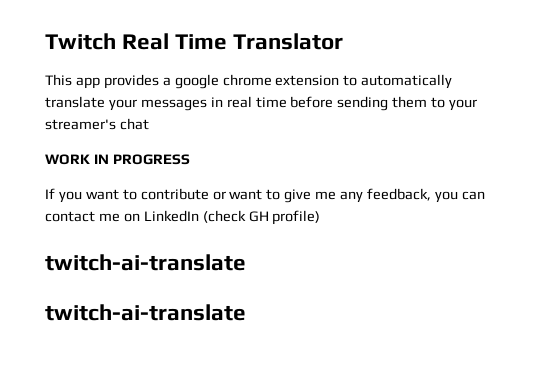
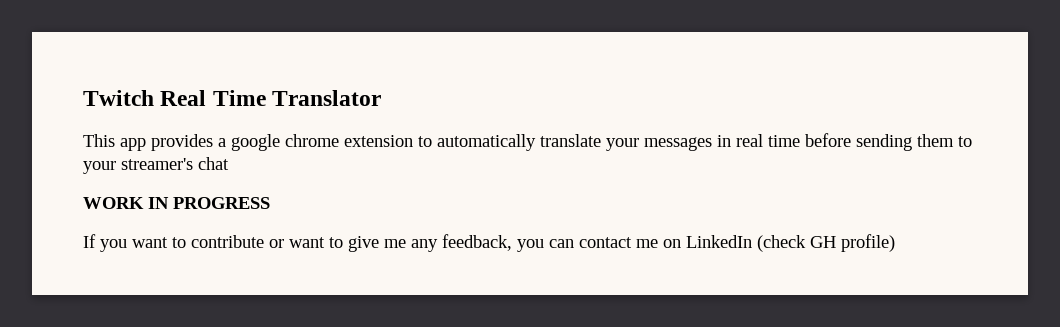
[45,254,246,271] [45,304,246,321] // twitch-ai-translate // twitch-ai-translate -> (895, 243) none

